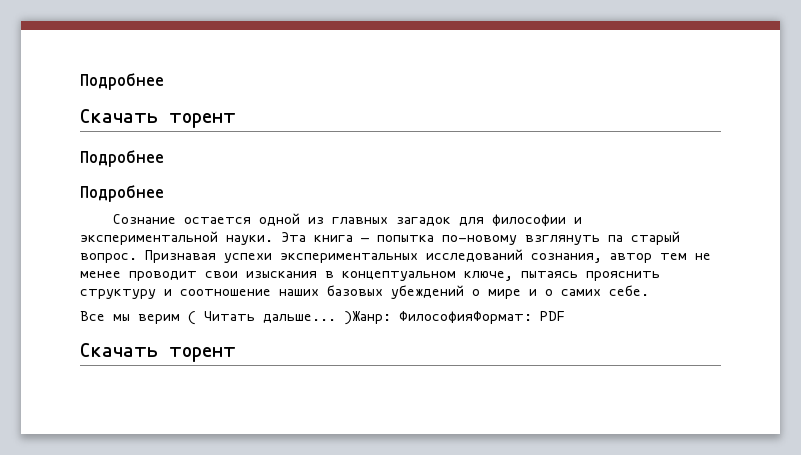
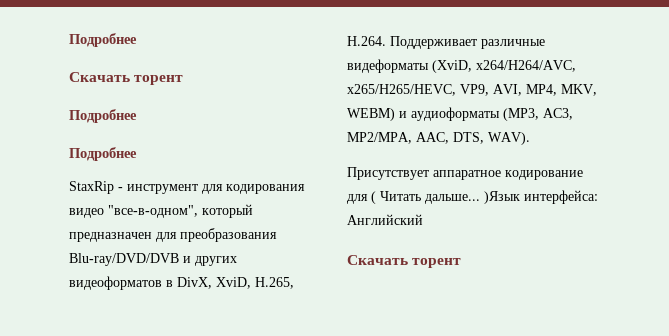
[112,213,582,226] [80,231,680,245] [80,249,711,263] [80,271,660,281] [80,285,649,299] [80,311,565,325] Сознание остается одной из главных загадок для философии и экспериментальной науки. Эта книга — попытка по-новому взглянуть па старый вопрос. Признавая успехи экспериментальных исследований сознания, автор тем не менее проводит свои изыскания в концептуальном ключе, пытаясь прояснить структуру и соотношение наших базовых убеждений о мире и о самих себе. // Все мы верим ( Читать дальше... )Жанр: ФилософияФормат: PDF -> [69,181,305,194] [69,204,253,218] [69,228,277,242] [69,253,237,266] [69,276,294,290] [347,36,545,49] [347,59,576,73] [347,84,597,96] [347,107,573,121] [347,132,530,145] [347,167,583,180] [347,190,598,204] [347,214,423,225] StaxRip - инструмент для кодирования видео "все-в-одном", который предназначен для преобразования Blu-ray/DVD/DVB и других видеоформатов в DivX, XviD, H.265, H.264. Поддерживает различные видеформаты (XviD, x264/H264/AVC, x265/H265/HEVC, VP9, AVI, MP4, MKV, WEBM) и аудиоформаты (MP3, AC3, MP2/MPA, AAC, DTS, WAV). // Присутствует аппаратное кодирование для ( Читать дальше... )Язык интерфейса: Английский

